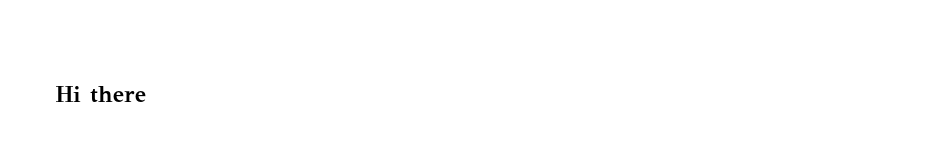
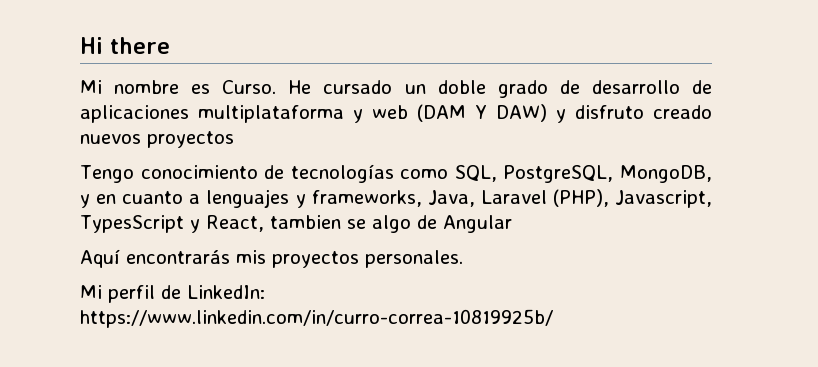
(146, 94) none -> [80,80,712,98] [80,104,712,123] [80,131,234,148] [80,164,712,183] [80,189,713,208] [80,215,512,233] [80,249,463,268] [80,285,265,303] [80,309,553,328] // Mi nombre es Curso. He cursado un doble grado de desarrollo de aplicaciones multiplataforma y web (DAM Y DAW) y disfruto creado nuevos proyectos // Tengo conocimiento de tecnologías como SQL, PostgreSQL, MongoDB, y en cuanto a lenguajes y frameworks, Java, Laravel (PHP), Javascript, TypesScript y React, tambien se algo de Angular // Aquí encontrarás mis proyectos personales. // Mi perfil de LinkedIn: https://www.linkedin.com/in/curro-correa-10819925b/

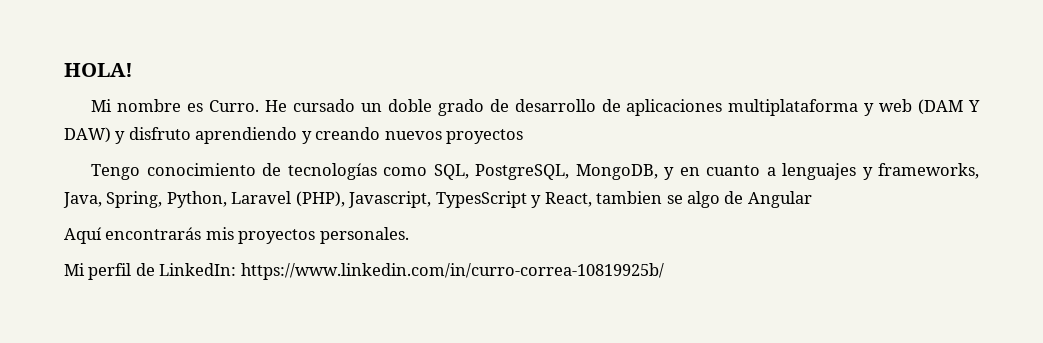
[80,37,170,54] Hi there -> [64,63,133,77] HOLA!
[222,80,277,94] Curso. -> [209,100,260,112] Curro.
[652,105,712,119] creado -> [195,127,381,144] aprendiendo y creando
(475, 198) none -> [106,191,227,208] Spring, Python,

